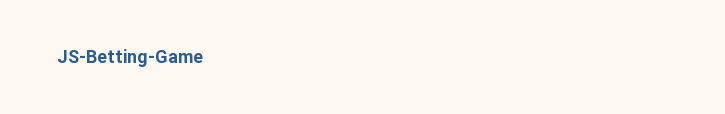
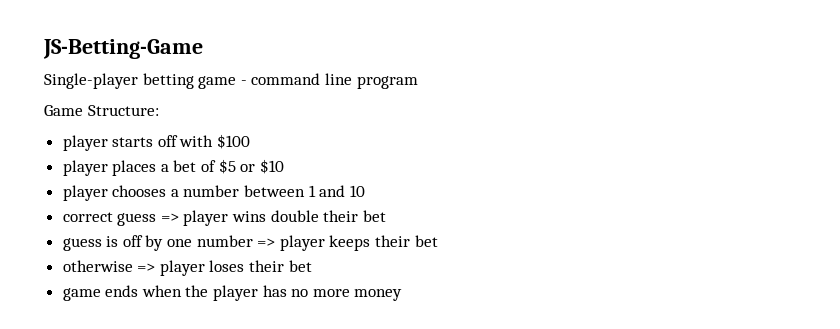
(203, 58) none -> [44,73,418,89] [44,105,159,116] [62,134,251,151] [62,159,284,176] [62,185,365,201] [62,210,386,226] [62,235,438,251] [62,260,312,276] [62,285,403,301] // Single-player betting game - command line program // Game Structure: // player starts off with $100 // player places a bet of $5 or $10 // player chooses a number between 1 and 10 // correct guess => player wins double their bet // guess is off by one number => player keeps their bet // otherwise => player loses their bet // game ends when the player has no more money

